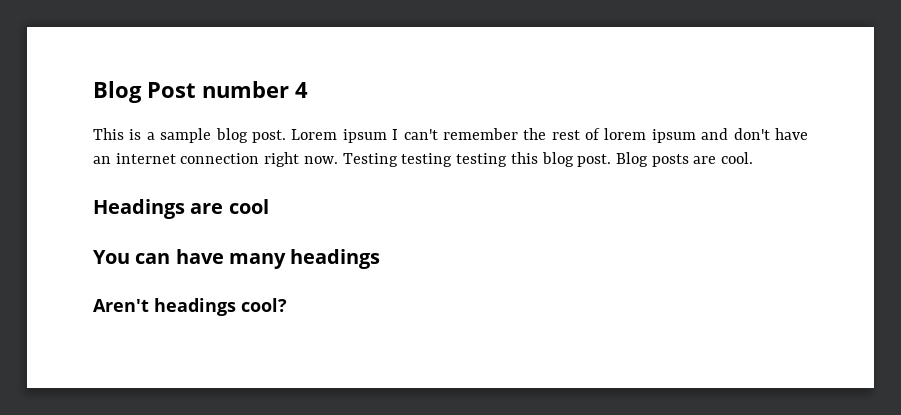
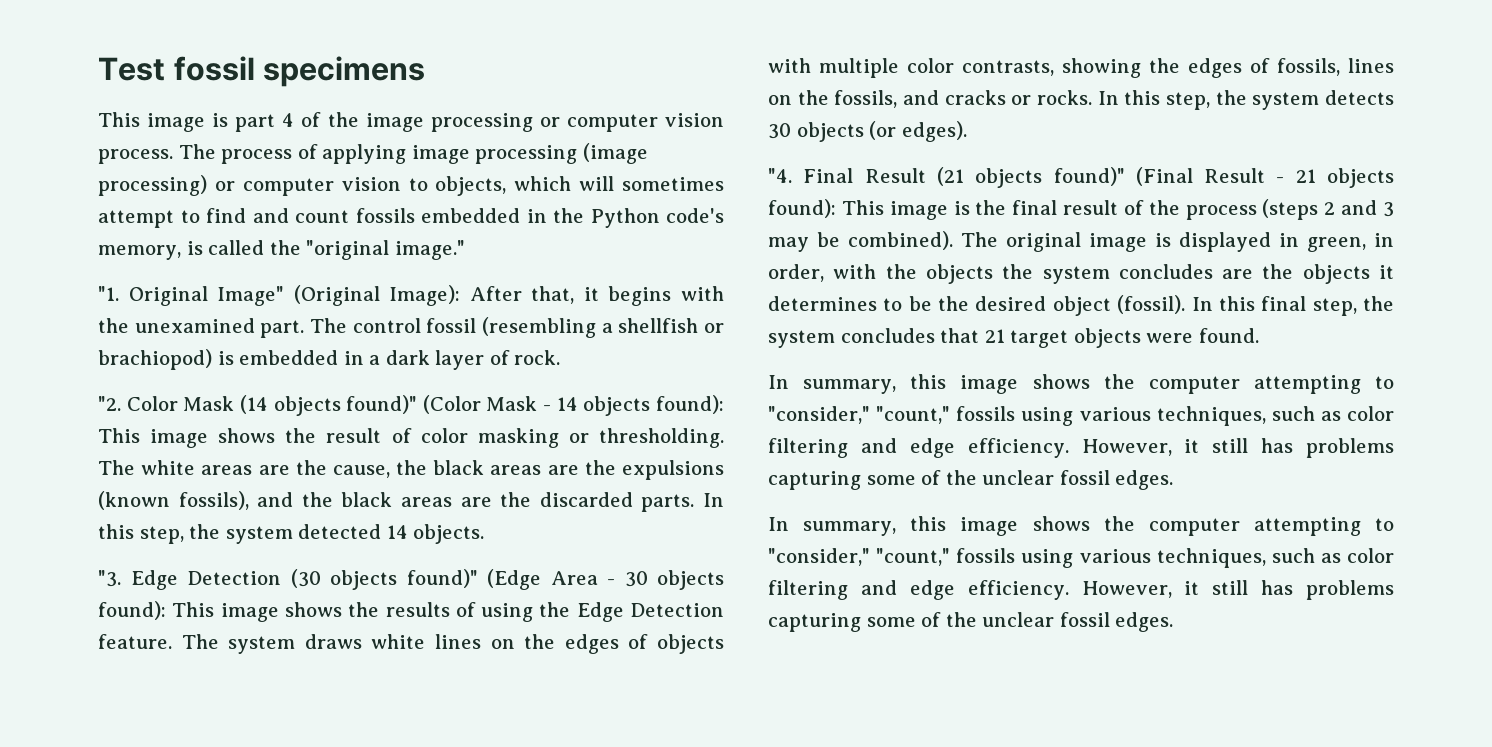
[93,81,308,103] [93,128,809,143] [93,152,754,167] [93,199,269,219] [93,249,381,269] [93,298,287,316] Blog Post number 4 // This is a sample blog post. Lorem ipsum I can't remember the rest of lorem ipsum and don't have an internet connection right now. Testing testing testing this blog post. Blog posts are cool. // Headings are cool // You can have many headings // Aren't headings cool? -> [98,56,426,87] [98,112,724,132] [98,143,648,164] [98,175,724,196] [98,208,724,228] [98,240,465,260] [98,285,724,306] [98,317,724,338] [98,349,561,370] [98,395,724,416] [98,428,725,448] [98,460,724,480] [98,491,725,512] [98,524,485,544] [98,569,724,590] [98,601,724,622] [98,634,725,654] [768,58,1394,78] [768,90,1394,110] [768,121,967,142] [768,167,1394,188] [768,199,1394,220] [768,231,1394,252] [768,264,1394,284] [768,295,1394,316] [768,328,1259,348] [768,374,1394,394] [768,406,1394,426] [768,438,1394,458] [768,470,1174,490] [768,516,1394,536] [768,548,1394,568] [768,580,1394,600] [768,612,1174,632] Test fossil specimens // This image is part 4 of the image processing or computer vision process. The process of applying image processing (image processing) or computer vision to objects, which will sometimes attempt to find and count fossils embedded in the Python code's memory, is called the "original image." // "1. Original Image" (Original Image): After that, it begins with the unexamined part. The control fossil (resembling a shellfish or brachiopod) is embedded in a dark layer of rock. // "2. Color Mask (14 objects found)" (Color Mask - 14 objects found): This image shows the result of color masking or thresholding. The white areas are the cause, the black areas are the expulsions (known fossils), and the black areas are the discarded parts. In this step, the system detected 14 objects. // "3. Edge Detection (30 objects found)" (Edge Area - 30 objects found): This image shows the results of using the Edge Detection feature. The system draws white lines on the edges of objects with multiple color contrasts, showing the edges of fossils, lines on the fossils, and cracks or rocks. In this step, the system detects 30 objects (or edges). // "4. Final Result (21 objects found)" (Final Result - 21 objects found): This image is the final result of the process (steps 2 and 3 may be combined). The original image is displayed in green, in order, with the objects the system concludes are the objects it determines to be the desired object (fossil). In this final step, the system concludes that 21 target objects were found. // In summary, this image shows the computer attempting to "consider," "count," fossils using various techniques, such as color filtering and edge efficiency. However, it still has problems capturing some of the unclear fossil edges. // In summary, this image shows the computer attempting to "consider," "count," fossils using various techniques, such as color filtering and edge efficiency. However, it still has problems capturing some of the unclear fossil edges.

